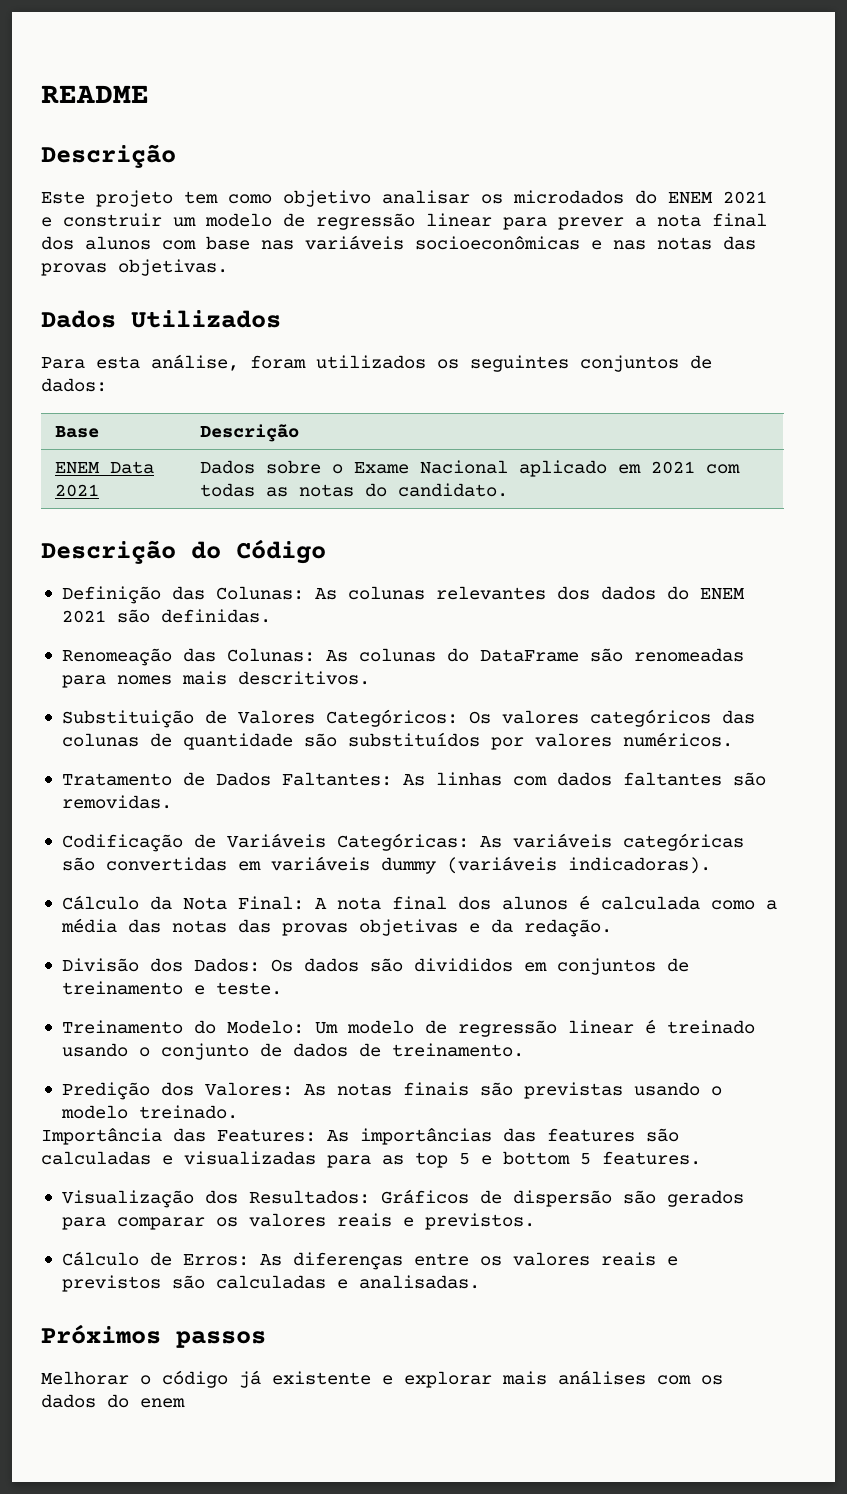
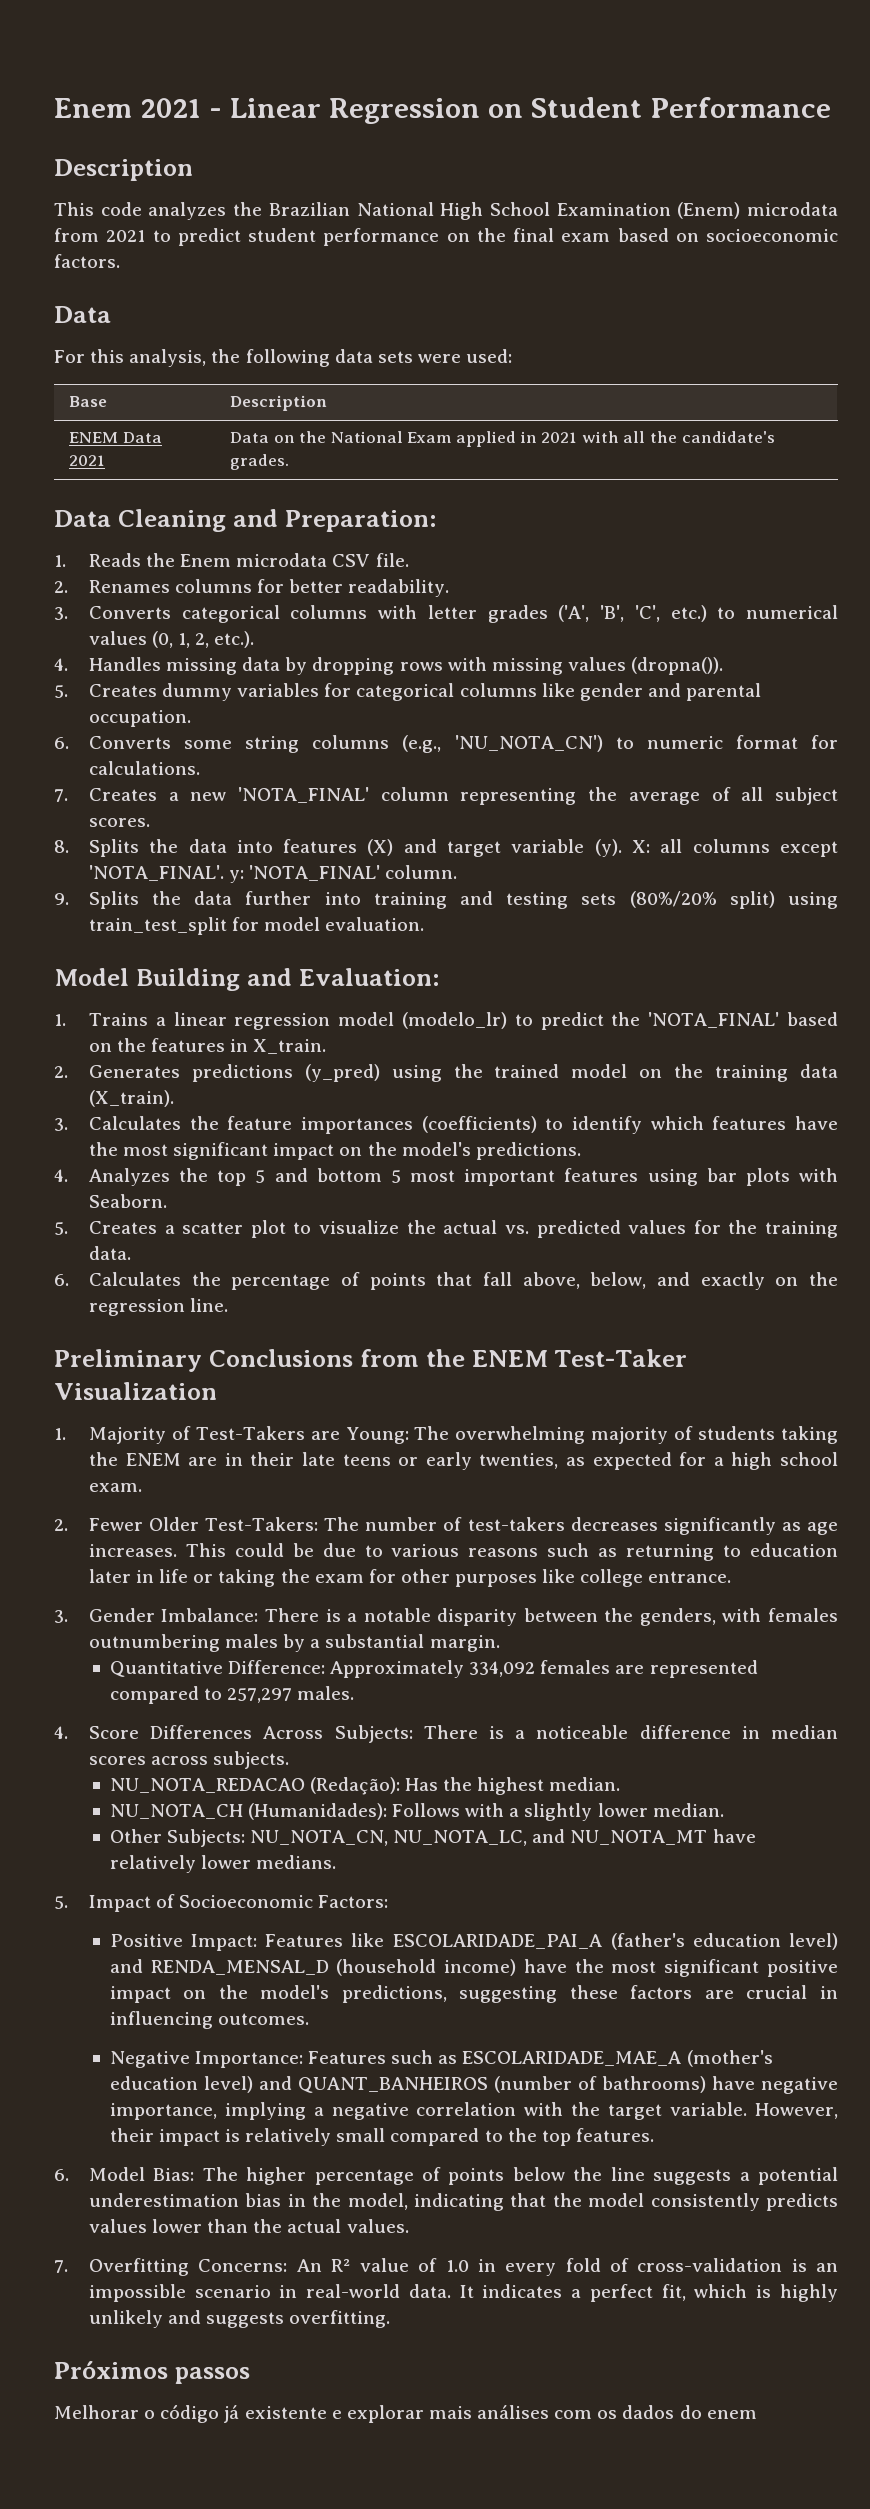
[41,85,149,103] [41,144,176,168] [41,190,767,207] [41,213,767,230] [41,235,756,250] [41,259,228,276] [41,310,281,328] [41,354,712,372] [41,378,107,392] README // Descrição // Este projeto tem como objetivo analisar os microdados do ENEM 2021 e construir um modelo de regressão linear para prever a nota final dos alunos com base nas variáveis socioeconômicas e nas notas das provas objetivas. // Dados Utilizados // Para esta análise, foram utilizados os seguintes conjuntos de dados: -> [54,97,831,124] [54,159,193,181] [54,202,839,220] [54,228,838,246] [54,254,120,268] [54,306,111,323] [54,349,513,367] Enem 2021 - Linear Regression on Student Performance // Description // This code analyzes the Brazilian National High School Examination (Enem) microdata from 2021 to predict student performance on the final exam based on socioeconomic factors. // Data // For this analysis, the following data sets were used:
[200,424,300,442] Descrição -> [230,395,328,411] Description
[200,460,741,477] [200,483,509,497] [41,539,326,564] [61,586,745,604] [61,609,271,623] [61,648,744,666] [61,671,370,688] [61,709,755,728] [61,732,733,750] [61,772,766,786] [61,795,172,809] [61,833,744,852] [61,856,711,874] [61,895,777,910] [60,918,612,937] [61,958,689,975] [61,981,282,995] [61,1019,755,1037] [61,1043,524,1060] [61,1082,722,1100] [60,1105,238,1119] [41,1128,679,1145] [41,1151,404,1168] Dados sobre o Exame Nacional aplicado em 2021 com todas as notas do candidato. // Descrição do Código // Definição das Colunas: As colunas relevantes dos dados do ENEM 2021 são definidas. // Renomeação das Colunas: As colunas do DataFrame são renomeadas para nomes mais descritivos. // Substituição de Valores Categóricos: Os valores categóricos das colunas de quantidade são substituídos por valores numéricos. // Tratamento de Dados Faltantes: As linhas com dados faltantes são removidas. // Codificação de Variáveis Categóricas: As variáveis categóricas são convertidas em variáveis dummy (variáveis indicadoras). // Cálculo da Nota Final: A nota final dos alunos é calculada como a média das notas das provas objetivas e da redação. // Divisão dos Dados: Os dados são divididos em conjuntos de treinamento e teste. // Treinamento do Modelo: Um modelo de regressão linear é treinado usando o conjunto de dados de treinamento. // Predição dos Valores: As notas finais são previstas usando o modelo treinado. // Importância das Features: As importâncias das features são calculadas e visualizadas para as -> [230,431,775,447] [230,454,290,470] [54,509,437,532] [54,553,409,567] [54,579,450,597] [54,605,839,623] [88,631,255,648] [54,657,724,675] [54,683,762,701] [88,710,191,727] [54,735,839,753] [88,761,200,775] [54,787,839,805] [88,818,150,827] [54,839,839,857] [88,865,458,883] [54,891,838,909] [88,917,425,935] [54,968,440,991] [54,1012,839,1030] [88,1038,327,1054] [54,1064,838,1082] [88,1090,174,1107] [54,1116,839,1134] [88,1142,581,1160] [54,1168,209,1186] Data on the National Exam applied in 2021 with all the candidate's grades. // Data Cleaning and Preparation: // 1. Reads the Enem microdata CSV file. // 2. Renames columns for better readability. // 3. Converts categorical columns with letter grades ('A', 'B', 'C', etc.) to numerical values (0, 1, 2, etc.). // 4. Handles missing data by dropping rows with missing values (dropna()). // 5. Creates dummy variables for categorical columns like gender and parental occupation. // 6. Converts some string columns (e.g., 'NU_NOTA_CN') to numeric format for calculations. // 7. Creates a new 'NOTA_FINAL' column representing the average of all subject scores. // 8. Splits the data into features (X) and target variable (y). X: all columns except 'NOTA_FINAL'. y: 'NOTA_FINAL' column. // 9. Splits the data further into training and testing sets (80%/20% split) using train_test_split for model evaluation. // Model Building and Evaluation: // 1. Trains a linear regression model (modelo_lr) to predict the 'NOTA_FINAL' based on the features in X_train. // 2. Generates predictions (y_pred) using the trained model on the training data (X_train). // 3. Calculates the feature importances (coefficients) to identify which features have the most significant impact on the model's predictions. // 4. Analyzes the
[481,1155,492,1165] e -> [274,1168,308,1182] and
[602,1151,701,1165] [61,1189,744,1208] [61,1213,535,1230] [61,1251,678,1270] [61,1275,480,1292] features. // Visualização dos Resultados: Gráficos de dispersão são gerados para comparar os valores reais e previstos. // Cálculo de Erros: As diferenças entre os valores reais e previstos são calculadas e analisadas. -> [410,1168,838,1186] [88,1194,167,1208] [54,1220,838,1238] [88,1246,131,1260] [54,1272,839,1290] [88,1298,229,1316] [54,1349,688,1372] [54,1382,217,1400] [54,1426,839,1444] [88,1452,838,1470] [88,1483,142,1492] [54,1517,838,1535] [88,1543,839,1561] [88,1569,732,1587] [54,1608,838,1626] [88,1634,500,1652] [109,1660,758,1678] [109,1686,355,1704] [54,1725,839,1743] [88,1751,290,1769] [109,1777,621,1795] [109,1803,724,1821] [109,1829,756,1847] [109,1855,337,1873] [54,1894,389,1912] [109,1933,839,1951] [109,1959,839,1977] [109,1985,839,2003] [109,2011,309,2029] [109,2050,773,2068] [109,2076,839,2094] [109,2102,839,2120] [109,2128,654,2146] [54,2167,839,2185] [88,2193,838,2211] [88,2219,409,2233] [54,2258,838,2276] [88,2284,839,2302] [88,2310,391,2328] most important features using bar plots with Seaborn. // 5. Creates a scatter plot to visualize the actual vs. predicted values for the training data. // 6. Calculates the percentage of points that fall above, below, and exactly on the regression line. // Preliminary Conclusions from the ENEM Test-Taker Visualization // 1. Majority of Test-Takers are Young: The overwhelming majority of students taking the ENEM are in their late teens or early twenties, as expected for a high school exam. // 2. Fewer Older Test-Takers: The number of test-takers decreases significantly as age increases. This could be due to various reasons such as returning to education later in life or taking the exam for other purposes like college entrance. // 3. Gender Imbalance: There is a notable disparity between the genders, with females outnumbering males by a substantial margin. // Quantitative Difference: Approximately 334,092 females are represented compared to 257,297 males. // 4. Score Differences Across Subjects: There is a noticeable difference in median scores across subjects. // NU_NOTA_REDACAO (Redação): Has the highest median. // NU_NOTA_CH (Humanidades): Follows with a slightly lower median. // Other Subjects: NU_NOTA_CN, NU_NOTA_LC, and NU_NOTA_MT have relatively lower medians. // 5. Impact of Socioeconomic Factors: // Positive Impact: Features like ESCOLARIDADE_PAI_A (father's education level) and RENDA_MENSAL_D (household income) have the most significant positive impact on the model's predictions, suggesting these factors are crucial in influencing outcomes. // Negative Importance: Features such as ESCOLARIDADE_MAE_A (mother's education level) and QUANT_BANHEIROS (number of bathrooms) have negative importance, implying a negative correlation with the target variable. However, their impact is relatively small compared to the top features. // 6. Model Bias: The higher percentage of points below the line suggests a potential underestimation bias in the model, indicating that the model consistently predicts values lower than the actual values. // 7. Overfitting Concerns: An R² value of 1.0 in every fold of cross-validation is an impossible scenario in real-world data. It indicates a perfect fit, which is highly unlikely and suggests overfitting.

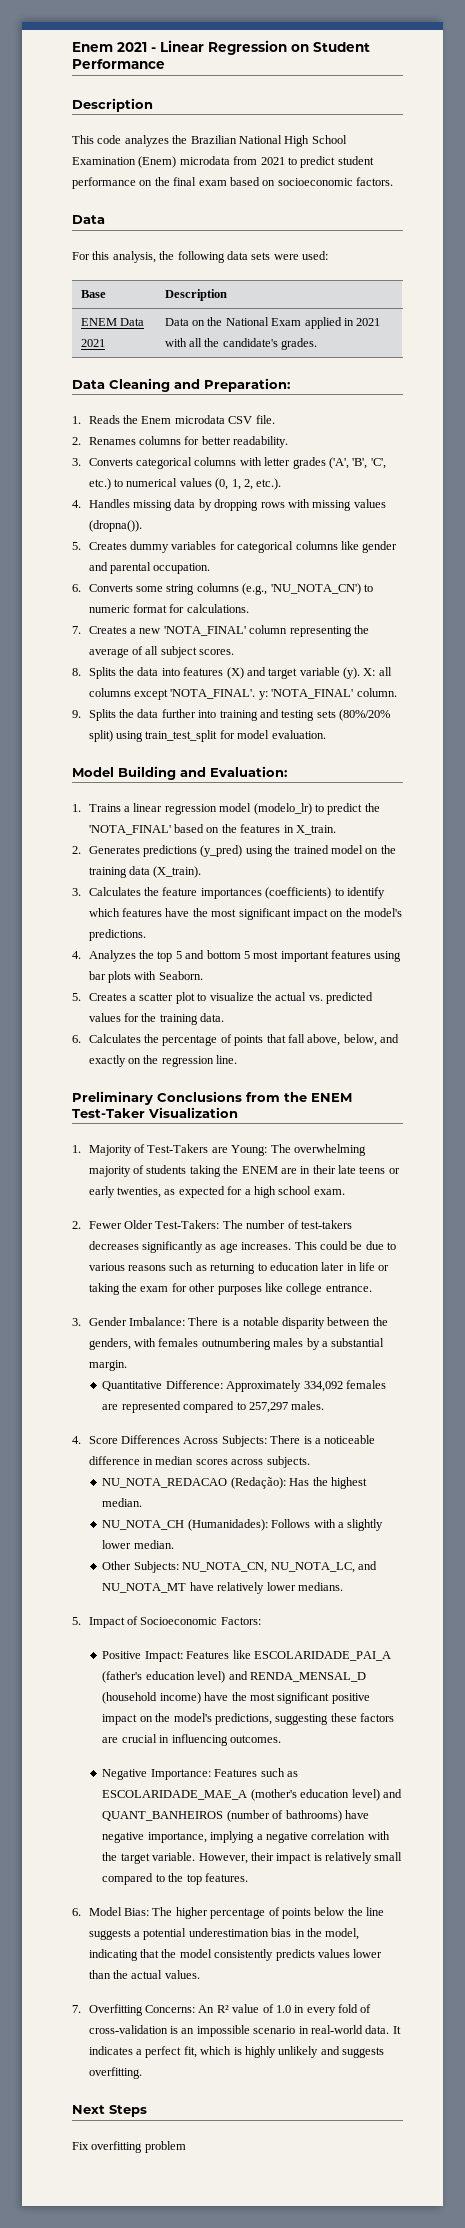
[54,2360,250,2384] [54,2404,757,2423] Próximos passos // Melhorar o código já existente e explorar mais análises com os dados do enem -> [72,2105,147,2117] [72,2141,186,2153] Next Steps // Fix overfitting problem

